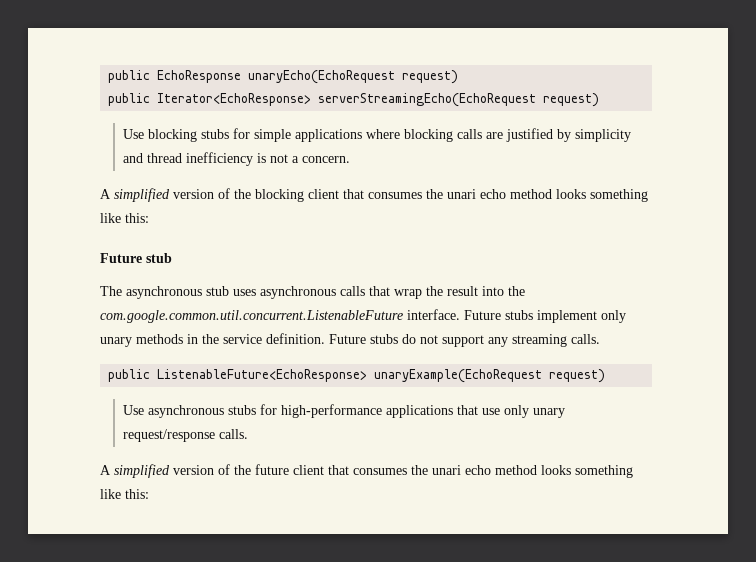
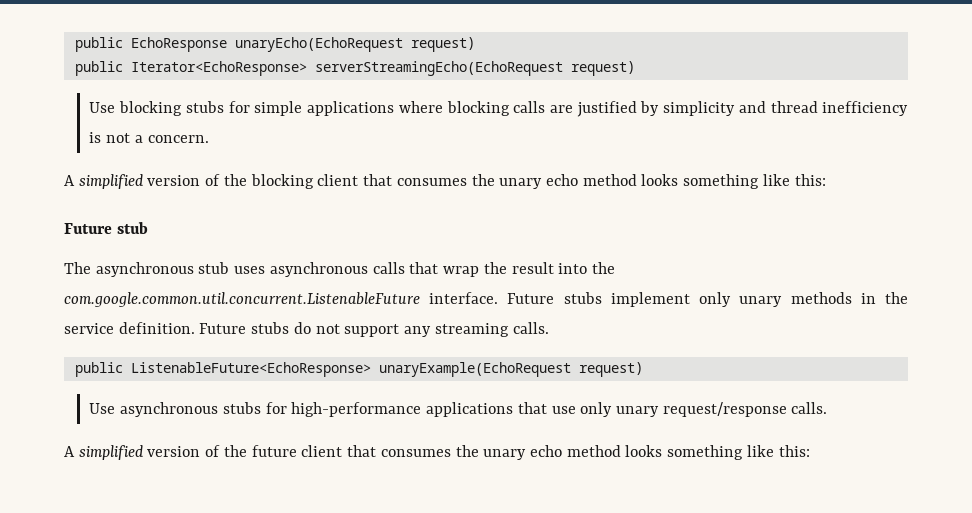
[447,189,476,199] unari -> [499,178,543,189] unary
[432,465,461,475] unari -> [483,449,527,460] unary

